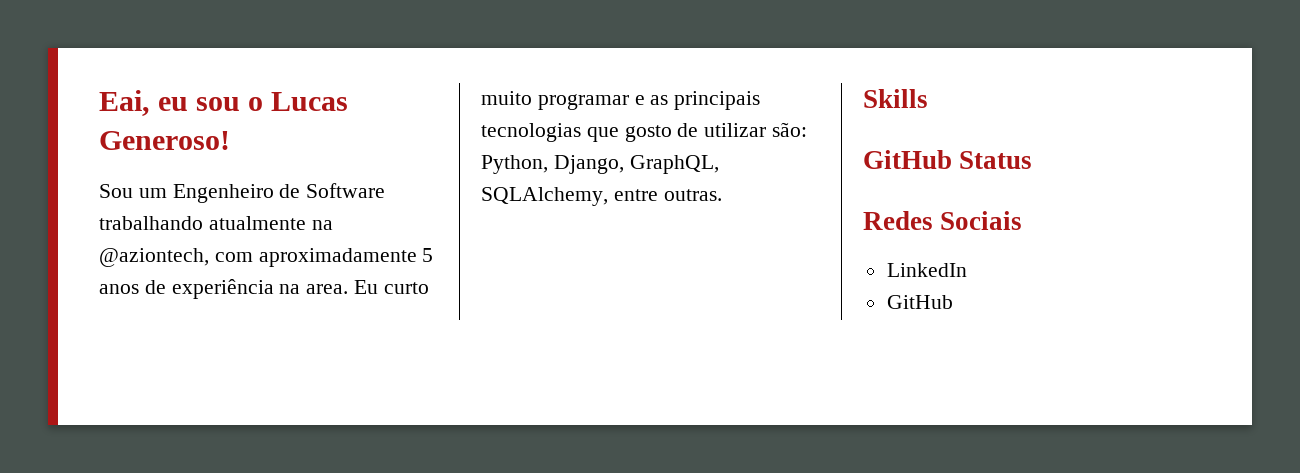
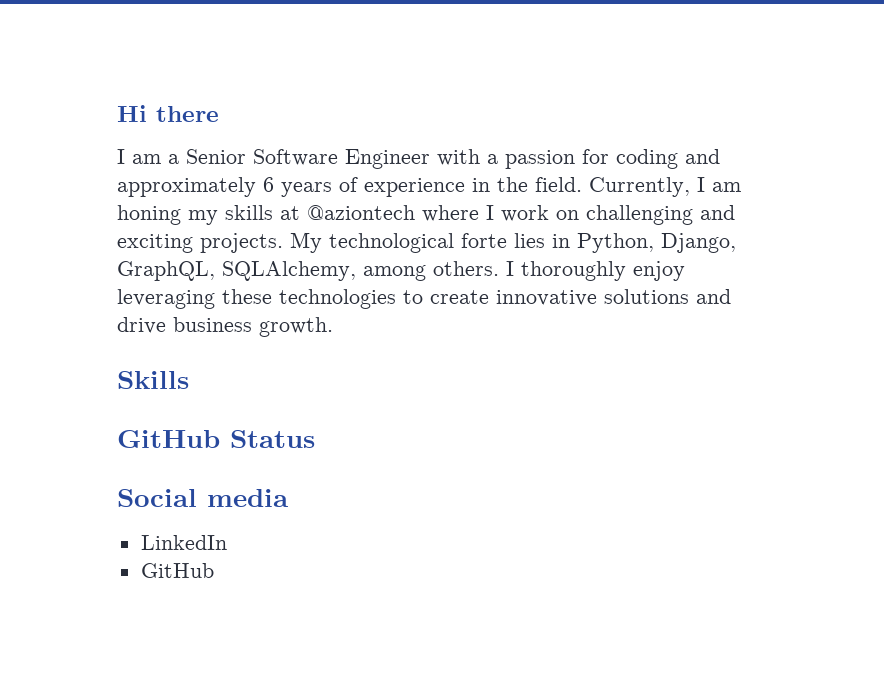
[99,90,349,116] [99,131,230,150] [99,183,386,203] [99,216,333,230] [99,248,434,267] [99,279,429,299] [481,91,761,110] [481,122,808,142] [481,155,719,174] [481,187,722,206] Eai, eu sou o Lucas Generoso! // Sou um Engenheiro de Software trabalhando atualmente na @aziontech, com aproximadamente 5 anos de experiência na area. Eu curto muito programar e as principais tecnologias que gosto de utilizar são: Python, Django, GraphQL, SQLAlchemy, entre outras. -> [117,105,219,122] [117,149,720,169] [117,177,741,197] [117,205,735,225] [117,232,736,253] [117,261,685,281] [117,289,731,309] [117,317,333,337] Hi there // I am a Senior Software Engineer with a passion for coding and approximately 6 years of experience in the field. Currently, I am honing my skills at @aziontech where I work on challenging and exciting projects. My technological forte lies in Python, Django, GraphQL, SQLAlchemy, among others. I thoroughly enjoy leveraging these technologies to create innovative solutions and drive business growth.
[863,211,1023,230] Redes Sociais -> [117,489,289,507] Social media

